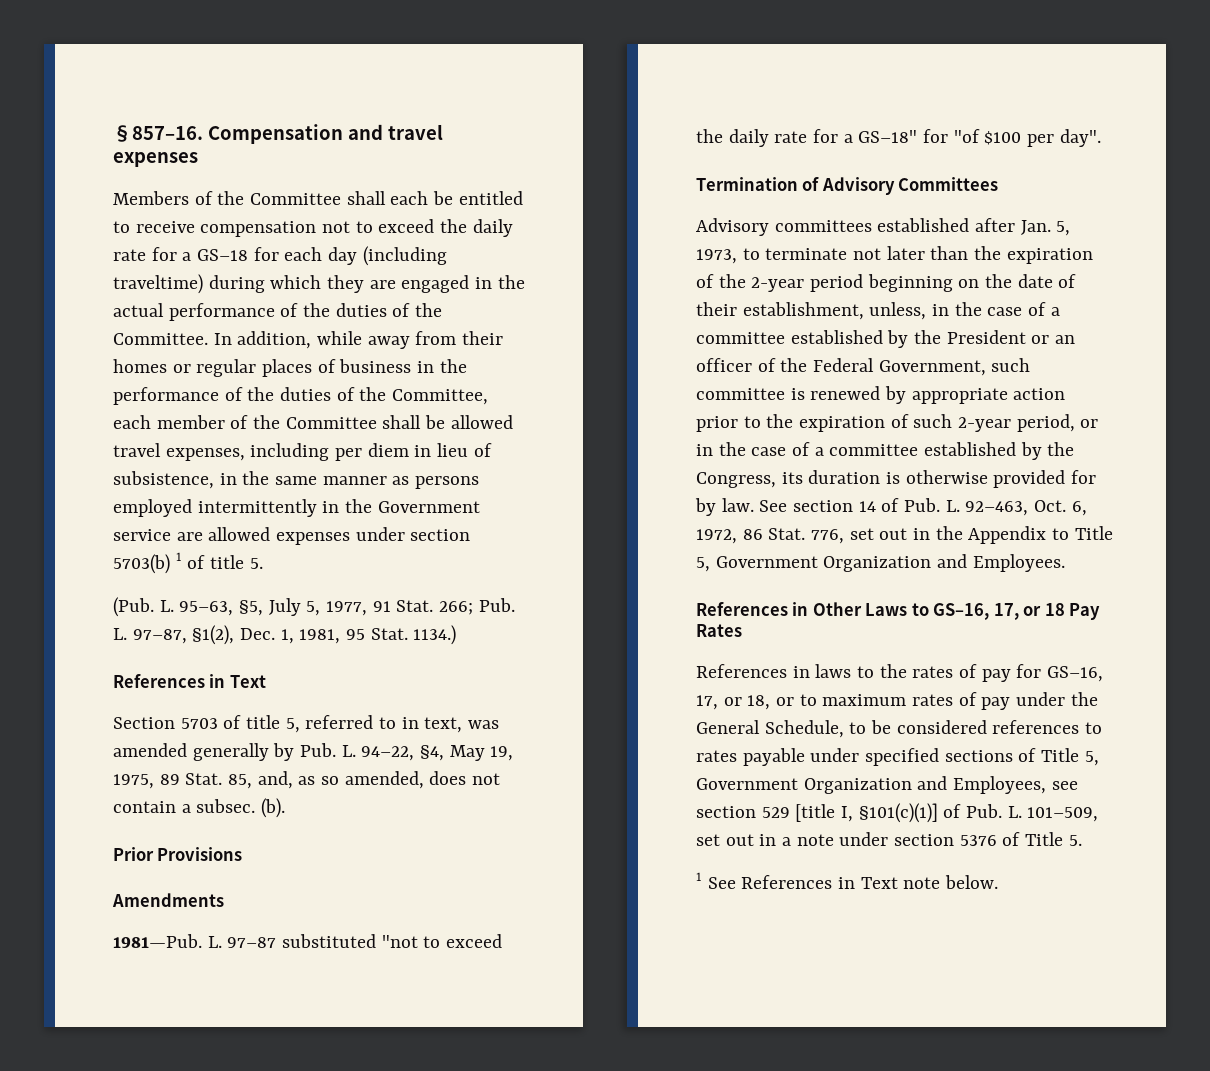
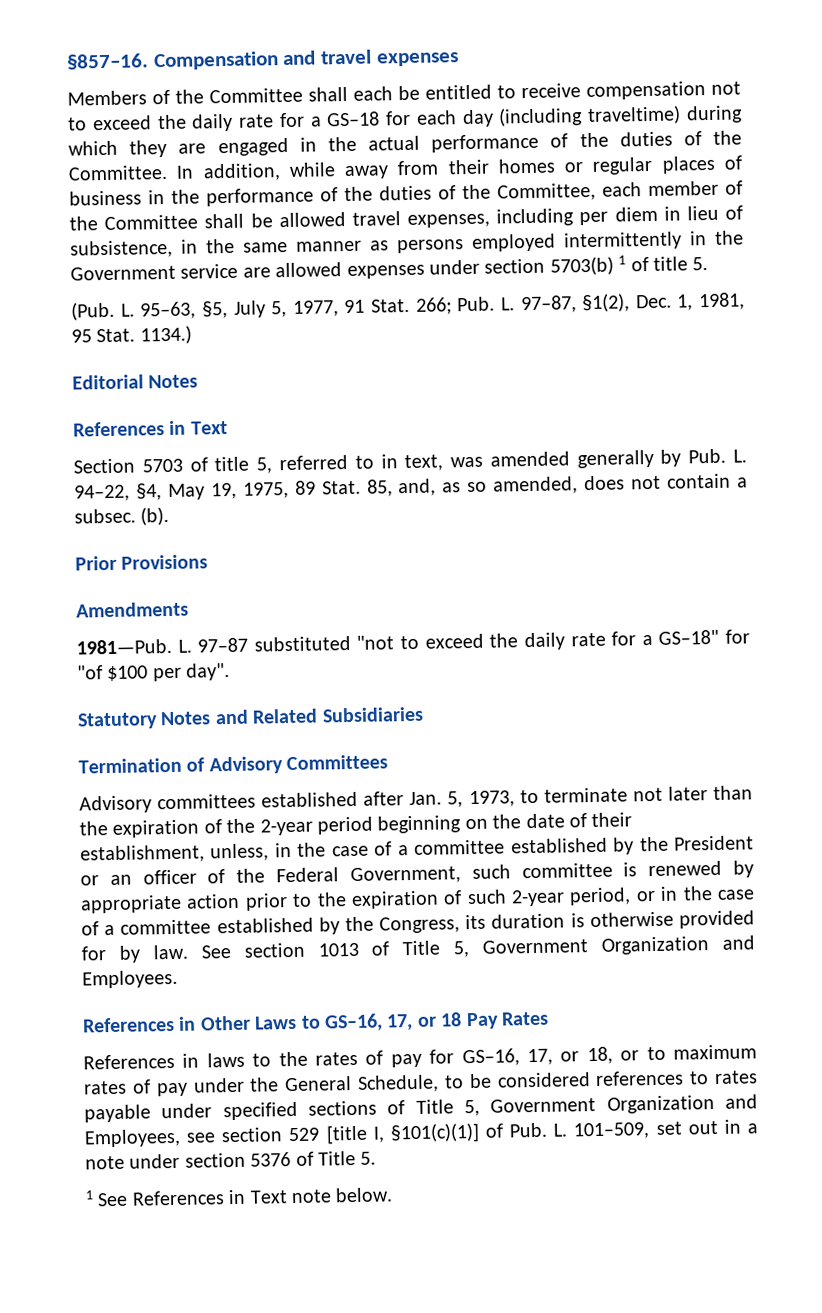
(457, 635) none -> [72,374,199,390] // Editorial Notes
(1101, 138) none -> [77,706,424,730] // Statutory Notes and Related Subsidiaries
[858,498,1087,516] [696,526,1070,544] 14 of Pub. L. 92–463, Oct. 6, 1972, 86 Stat. 776, set out in the Appendix to -> [317,941,390,957] 1013 of

